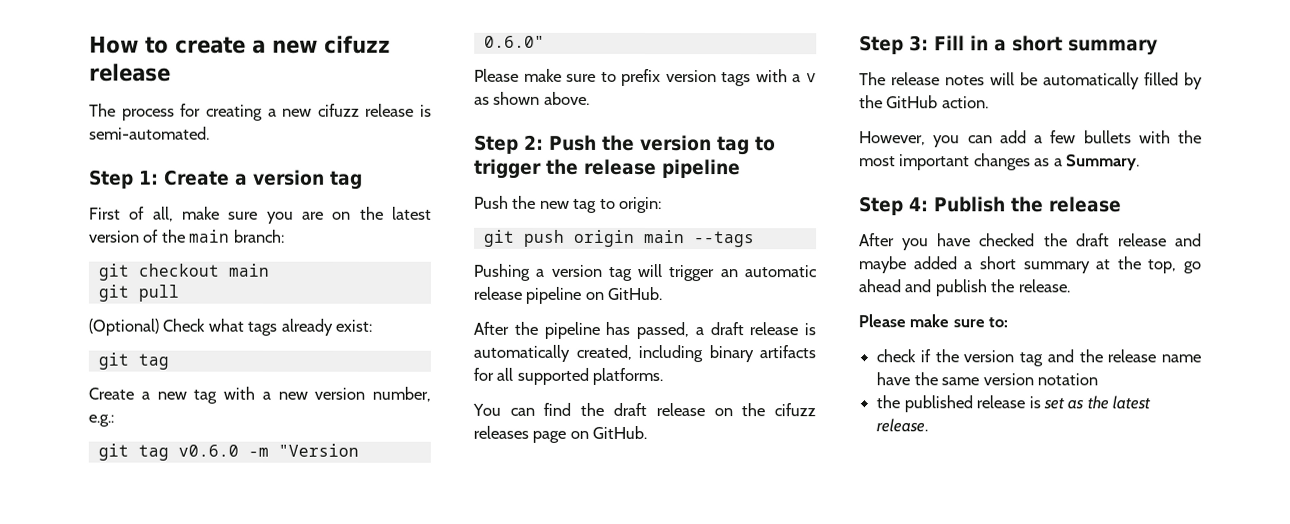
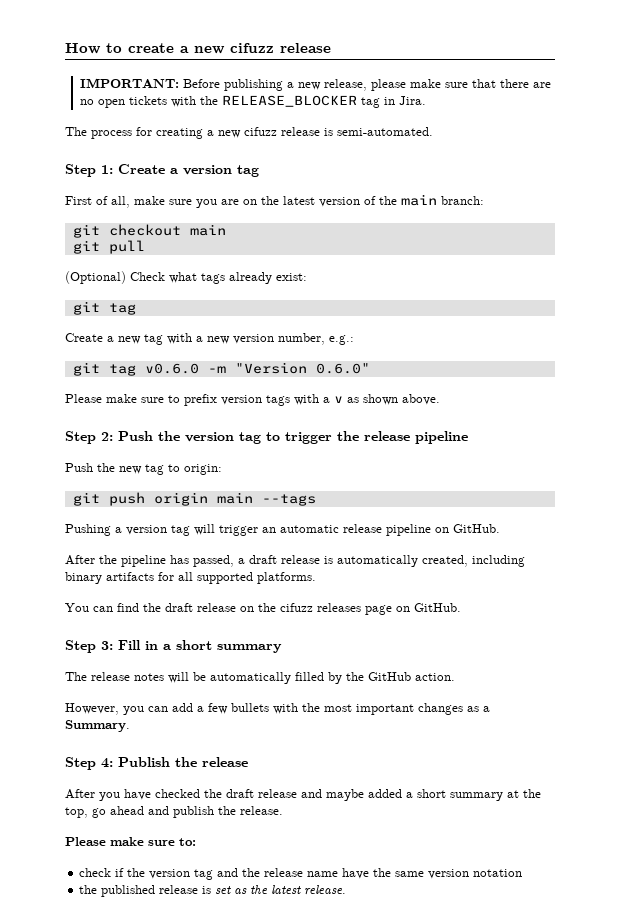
(171, 72) none -> [80,78,552,91] [80,95,427,108] // IMPORTANT: Before publishing a new release, please make sure that there are no open tickets with the RELEASE_BLOCKER tag in Jira.

